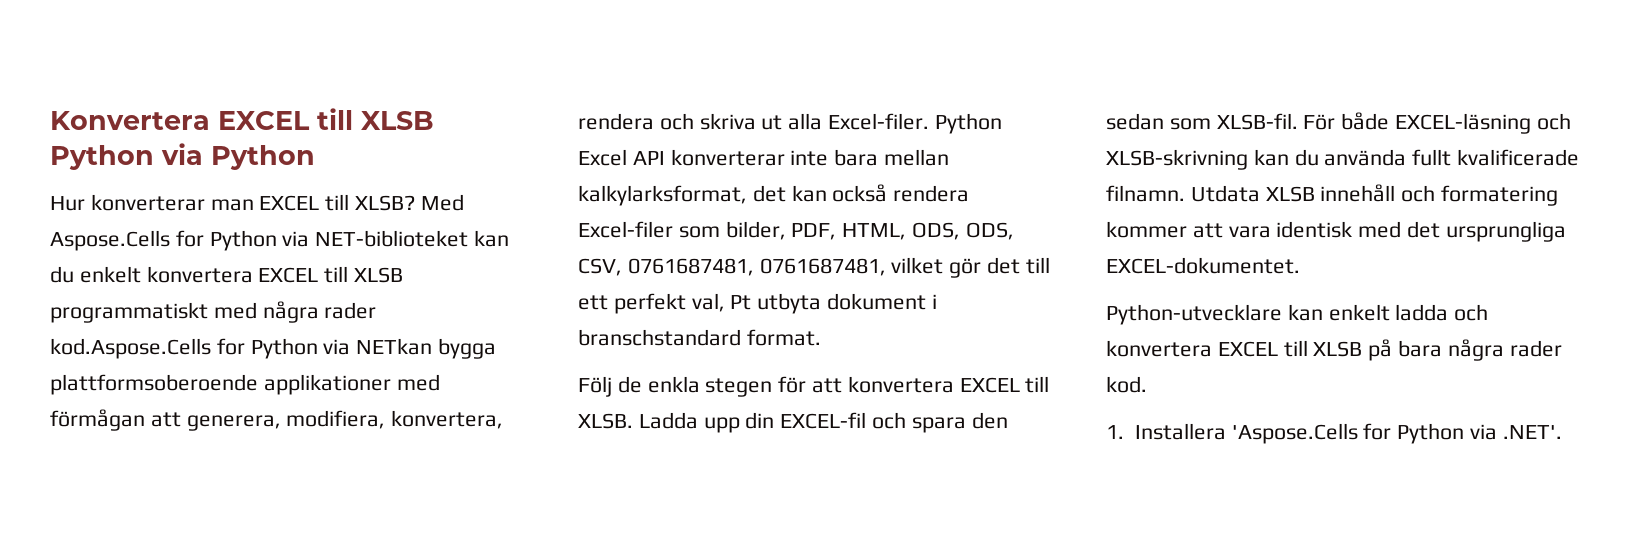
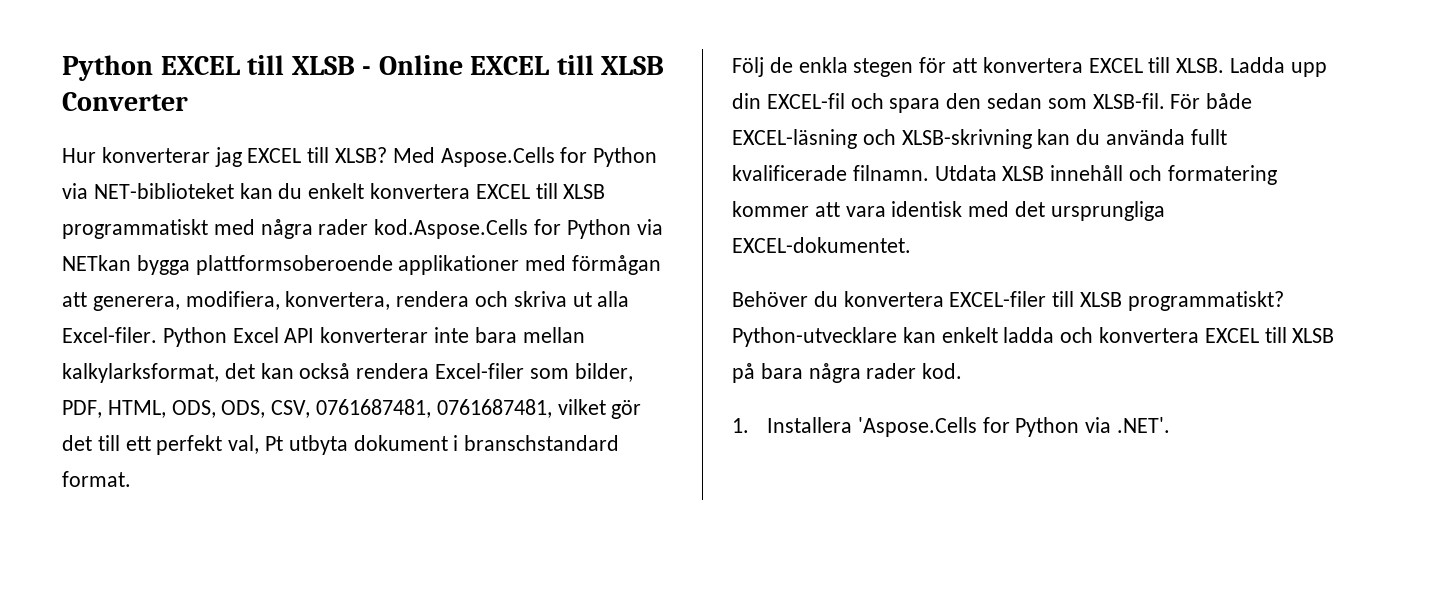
[50,108,434,130] [50,143,315,170] Konvertera EXCEL till XLSB Python via Python -> [62,55,665,81] [62,92,188,111] Python EXCEL till XLSB - Online EXCEL till XLSB Converter
[210,199,254,211] man -> [214,147,242,167] jag
(1300, 265) none -> [732,291,1284,311] Behöver du konvertera EXCEL-filer till XLSB programmatiskt?

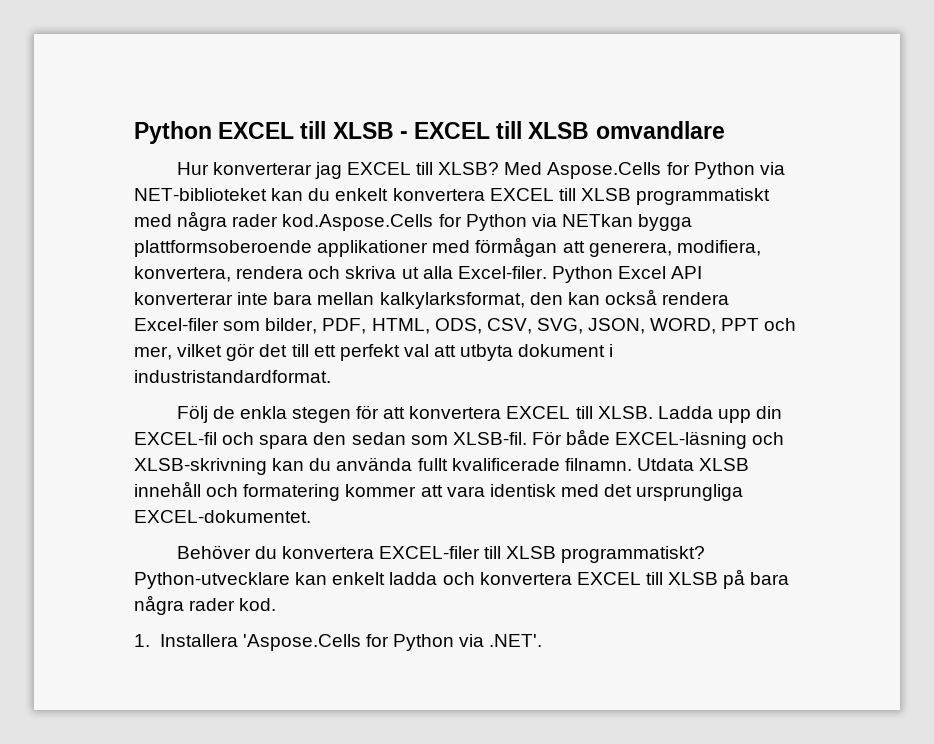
[378,55,665,75] [62,92,188,111] Online EXCEL till XLSB Converter -> [414,121,725,139] EXCEL till XLSB omvandlare
[224,363,255,379] det -> [529,292,563,305] den
[221,399,552,418] ODS, CSV, 0761687481, 0761687481, -> [486,318,797,334] [134,346,172,360] CSV, SVG, JSON, WORD, PPT och mer,
[228,435,284,454] val, Pt -> [403,344,457,357] val att
[464,435,620,451] [62,471,131,487] branschstandard format. -> [134,370,331,383] industristandardformat.

